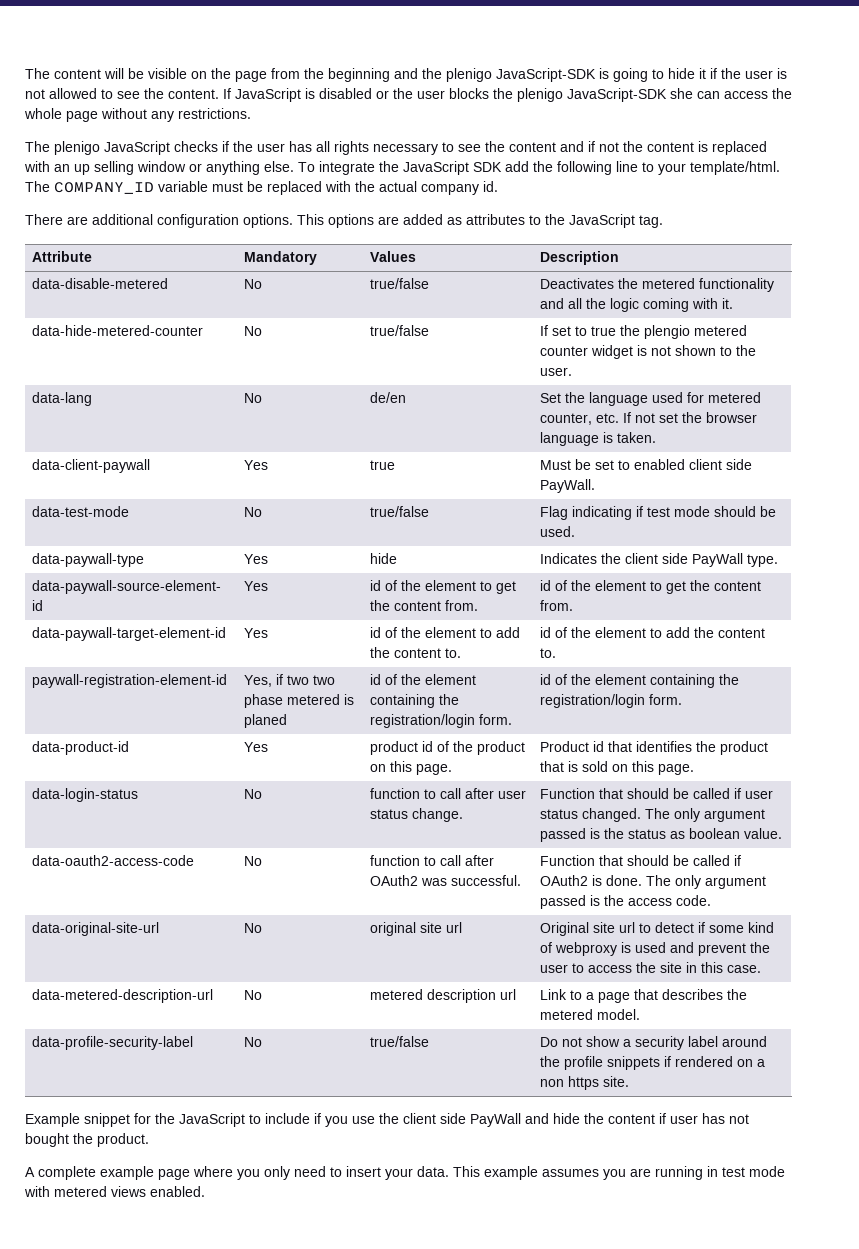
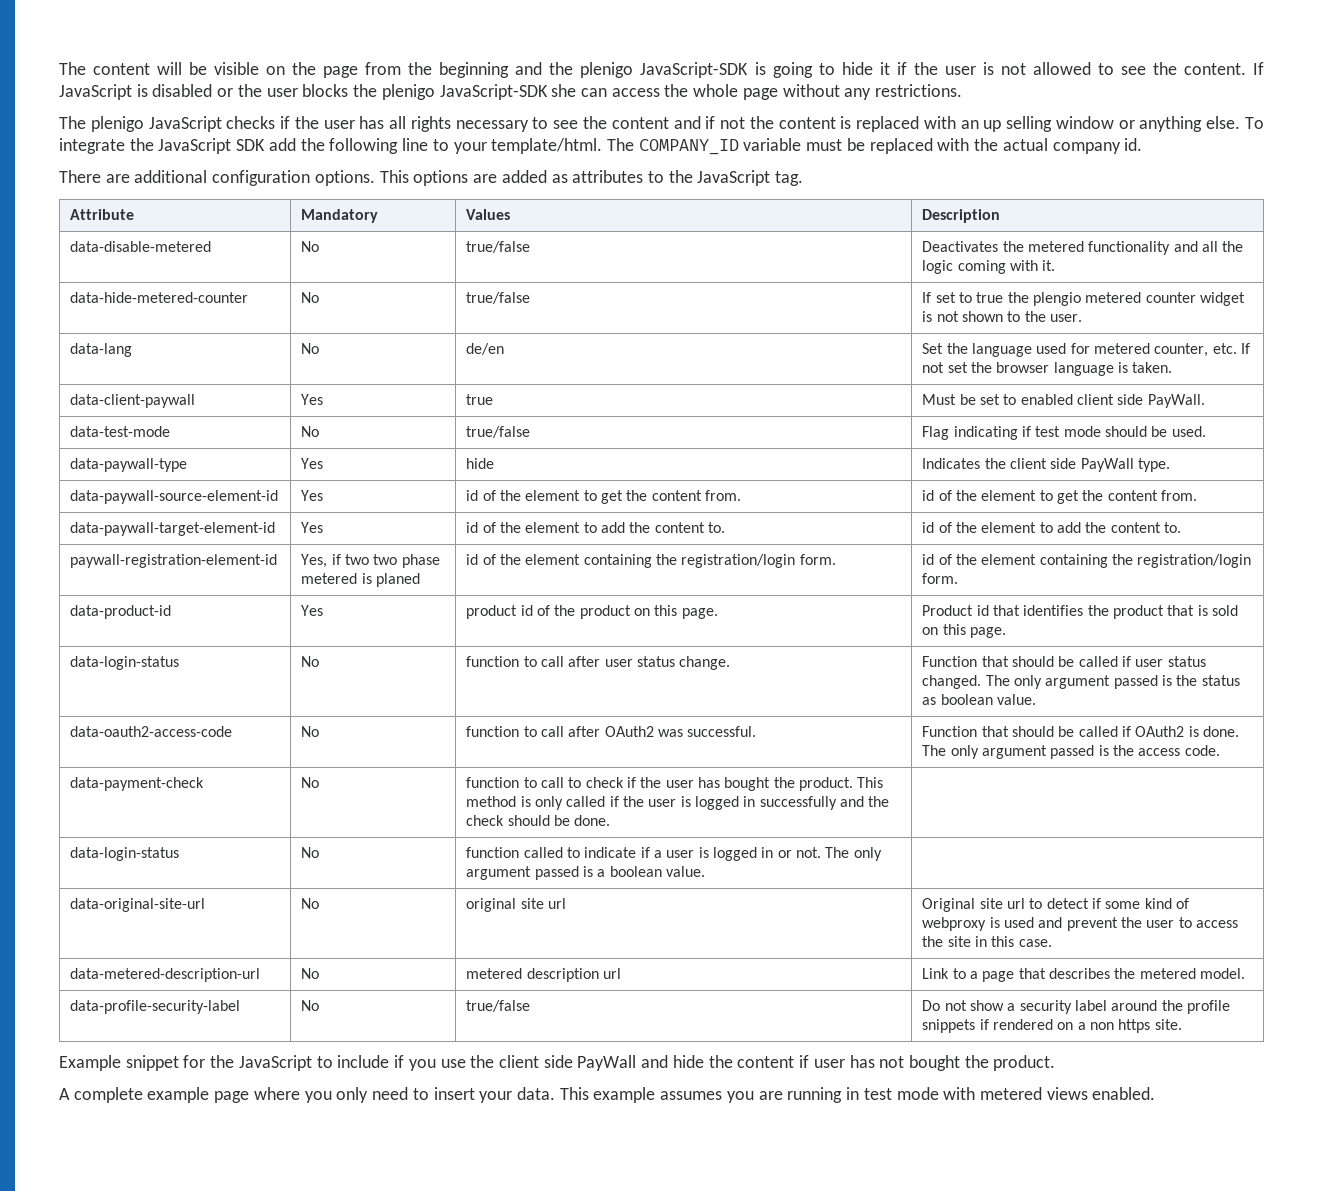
(712, 900) none -> [70,777,205,791] [301,777,320,788] [466,777,884,791] [466,796,890,810] [466,815,611,826] [70,847,180,861] [301,847,320,858] [466,847,882,861] [466,866,706,880] // data-payment-check | No | function to call to check if the user has bought the product. This method is only called if the user is logged in successfully and the check should be done. | // data-login-status | No | function called to indicate if a user is logged in or not. The only argument passed is a boolean value. |

